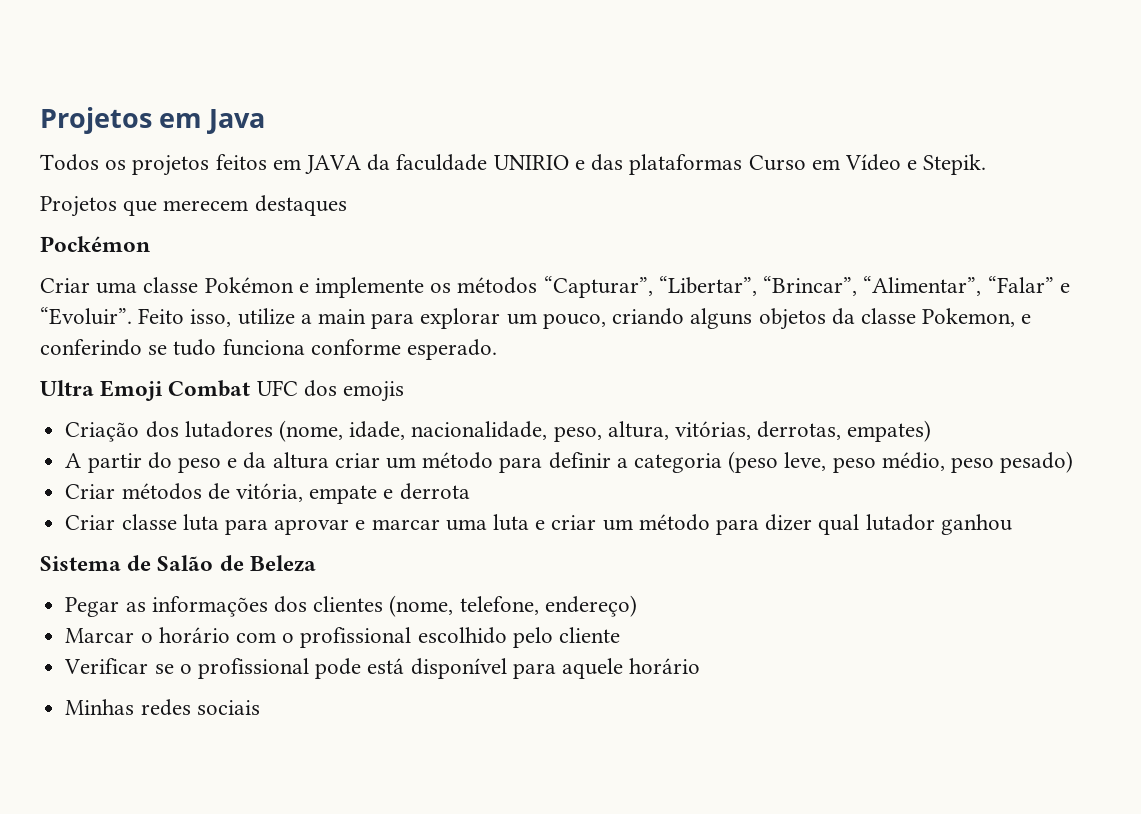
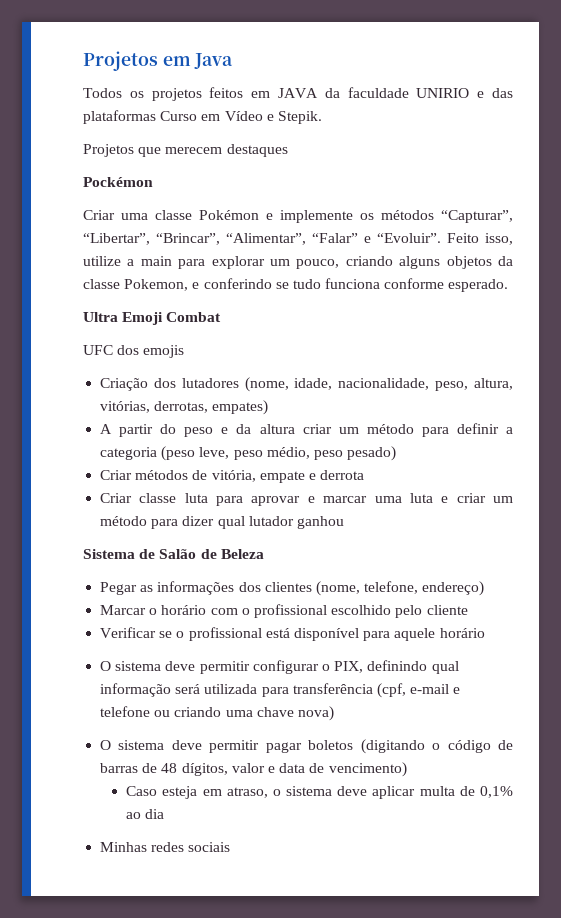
(251, 388) none -> (222, 317) //
[315,658,362,679] pode -> (262, 634) none
(701, 666) none -> [100,660,459,674] [100,683,461,698] [100,706,334,721] [100,739,513,754] [100,762,407,777] [126,786,513,799] [126,809,165,819] // O sistema deve permitir configurar o PIX, definindo qual informação será utilizada para transferência (cpf, e-mail e telefone ou criando uma chave nova) // O sistema deve permitir pagar boletos (digitando o código de barras de 48 dígitos, valor e data de vencimento) // Caso esteja em atraso, o sistema deve aplicar multa de 0,1% ao dia

